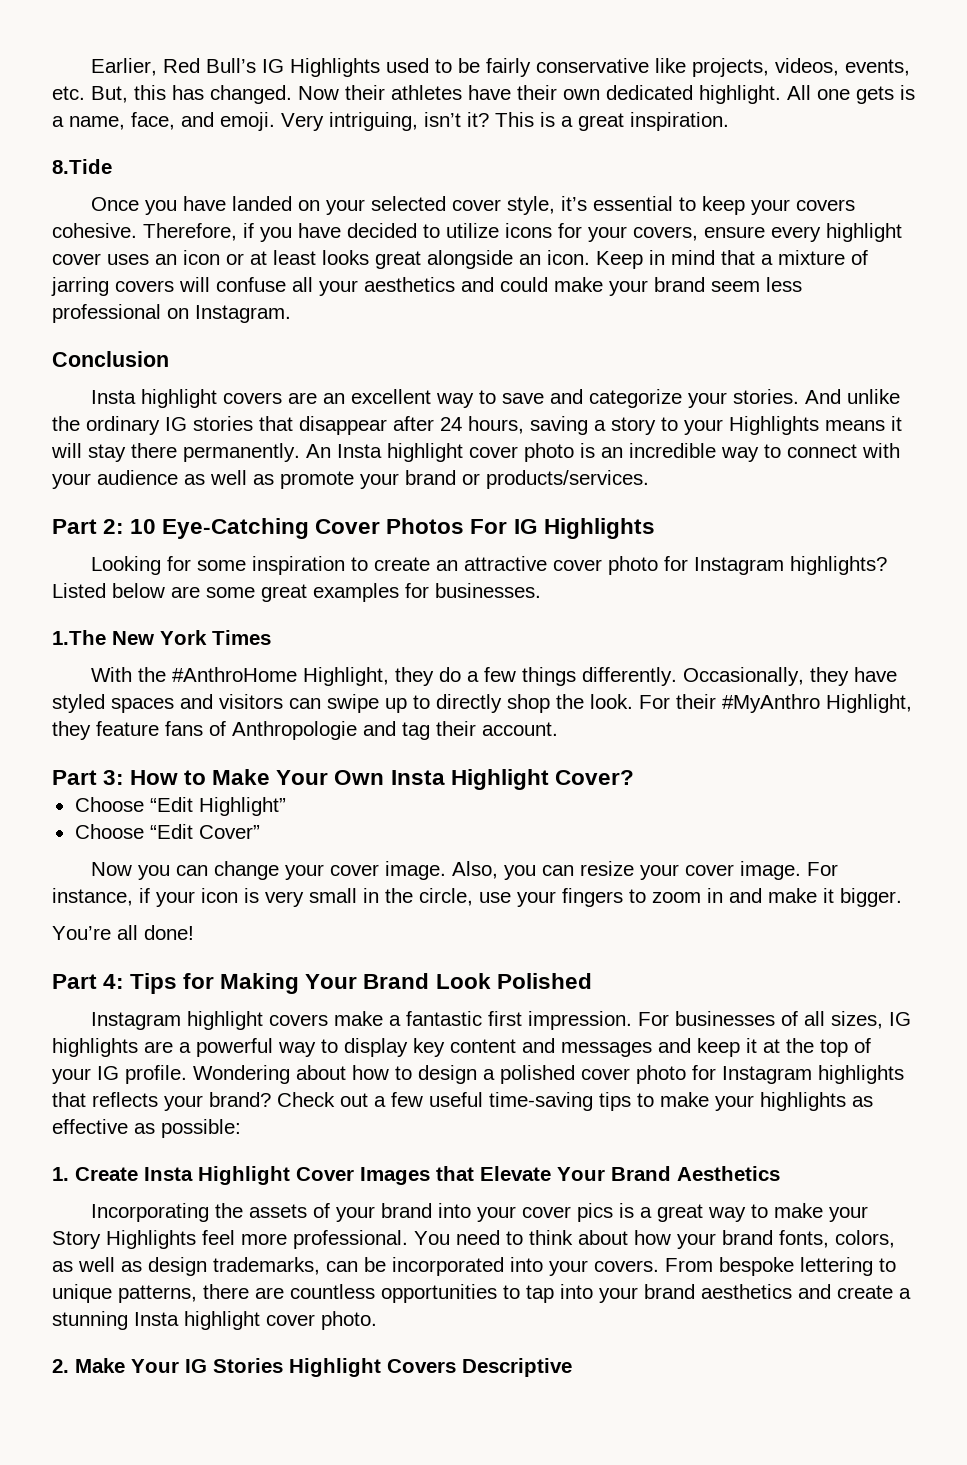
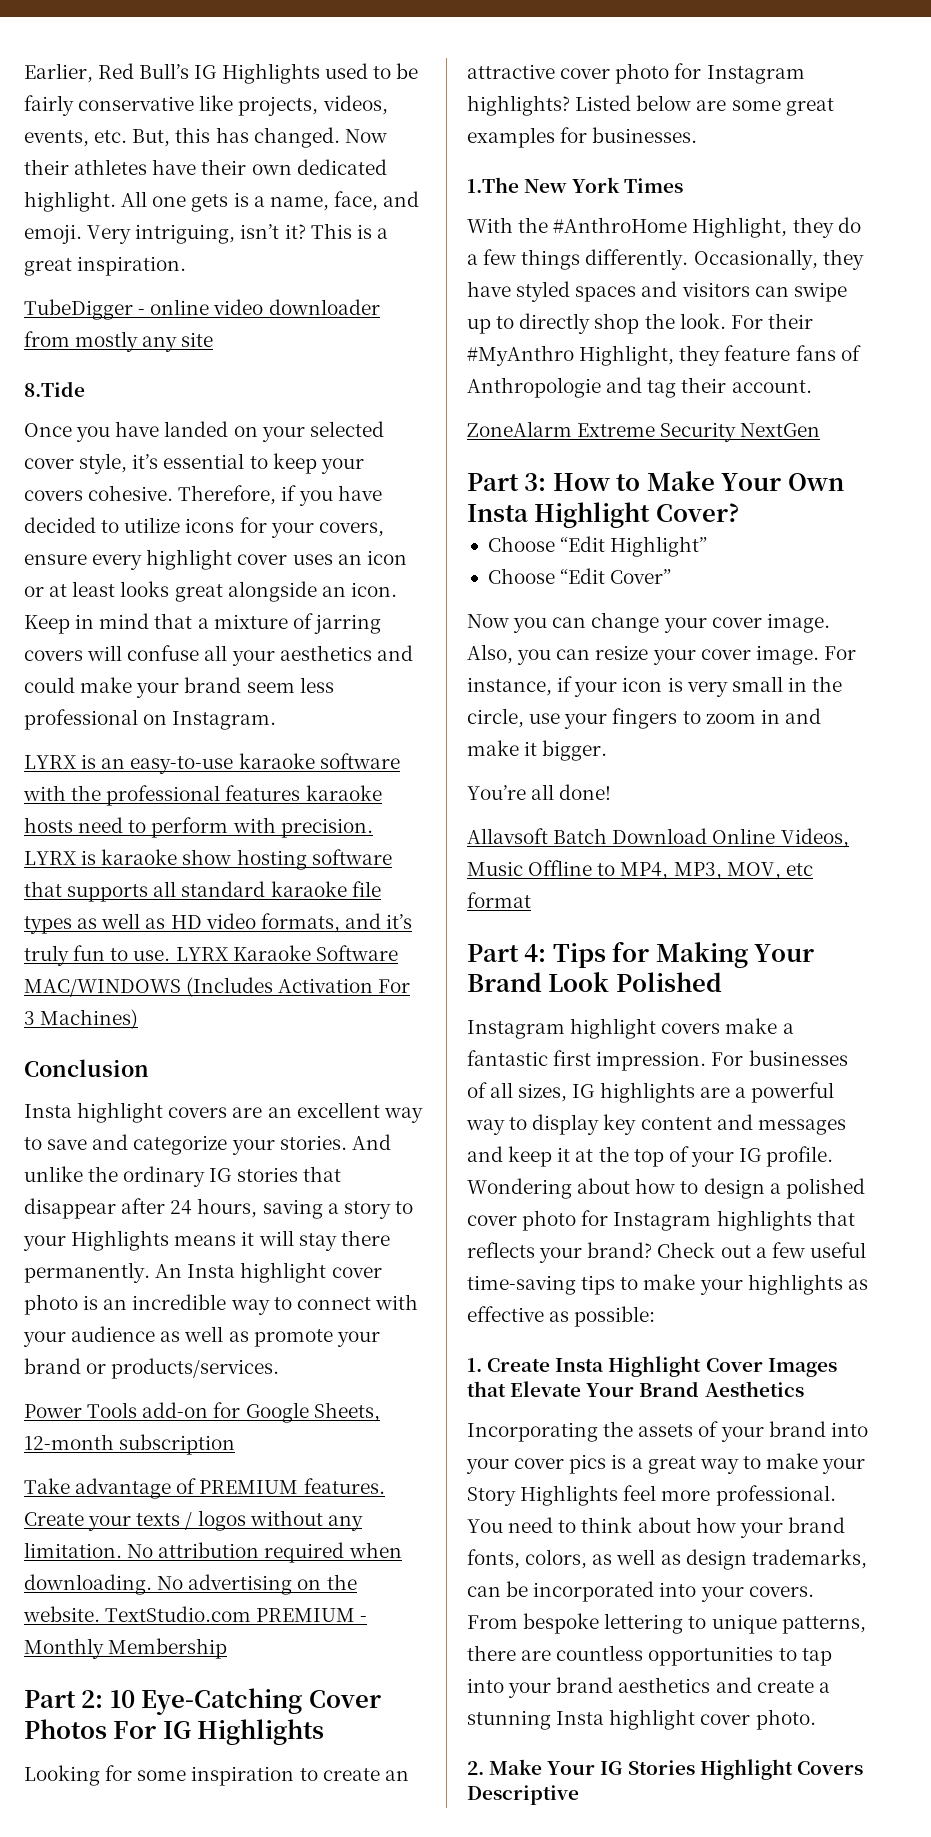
(729, 121) none -> [24,299,380,320] [24,331,214,352] // TubeDigger - online video downloader from mostly any site
(291, 314) none -> [24,753,400,774] [23,785,382,806] [24,817,373,838] [24,849,392,870] [24,881,381,902] [24,913,413,934] [24,945,398,966] [24,977,411,997] [24,1009,139,1029] // LYRX is an easy-to-use karaoke software with the professional features karaoke hosts need to perform with precision. LYRX is karaoke show hosting software that supports all standard karaoke file types as well as HD video formats, and it’s truly fun to use. LYRX Karaoke Software MAC/WINDOWS (Includes Activation For 3 Machines)
(649, 479) none -> [24,1402,380,1423] [24,1434,236,1455] [24,1478,385,1499] [24,1510,363,1531] [24,1542,402,1563] [24,1574,357,1595] [23,1606,368,1622] [24,1638,228,1659] // Power Tools add-on for Google Sheets, 12-month subscription // Take advantage of PREMIUM features. Create your texts / logos without any limitation. No attribution required when downloading. No advertising on the website. TextStudio.com PREMIUM - Monthly Membership
(558, 729) none -> [467,421,821,442] // ZoneAlarm Extreme Security NextGen
(194, 932) none -> [467,828,849,848] [467,860,813,880] [467,892,531,908] // Allavsoft Batch Download Online Videos, Music Offline to MP4, MP3, MOV, etc format

